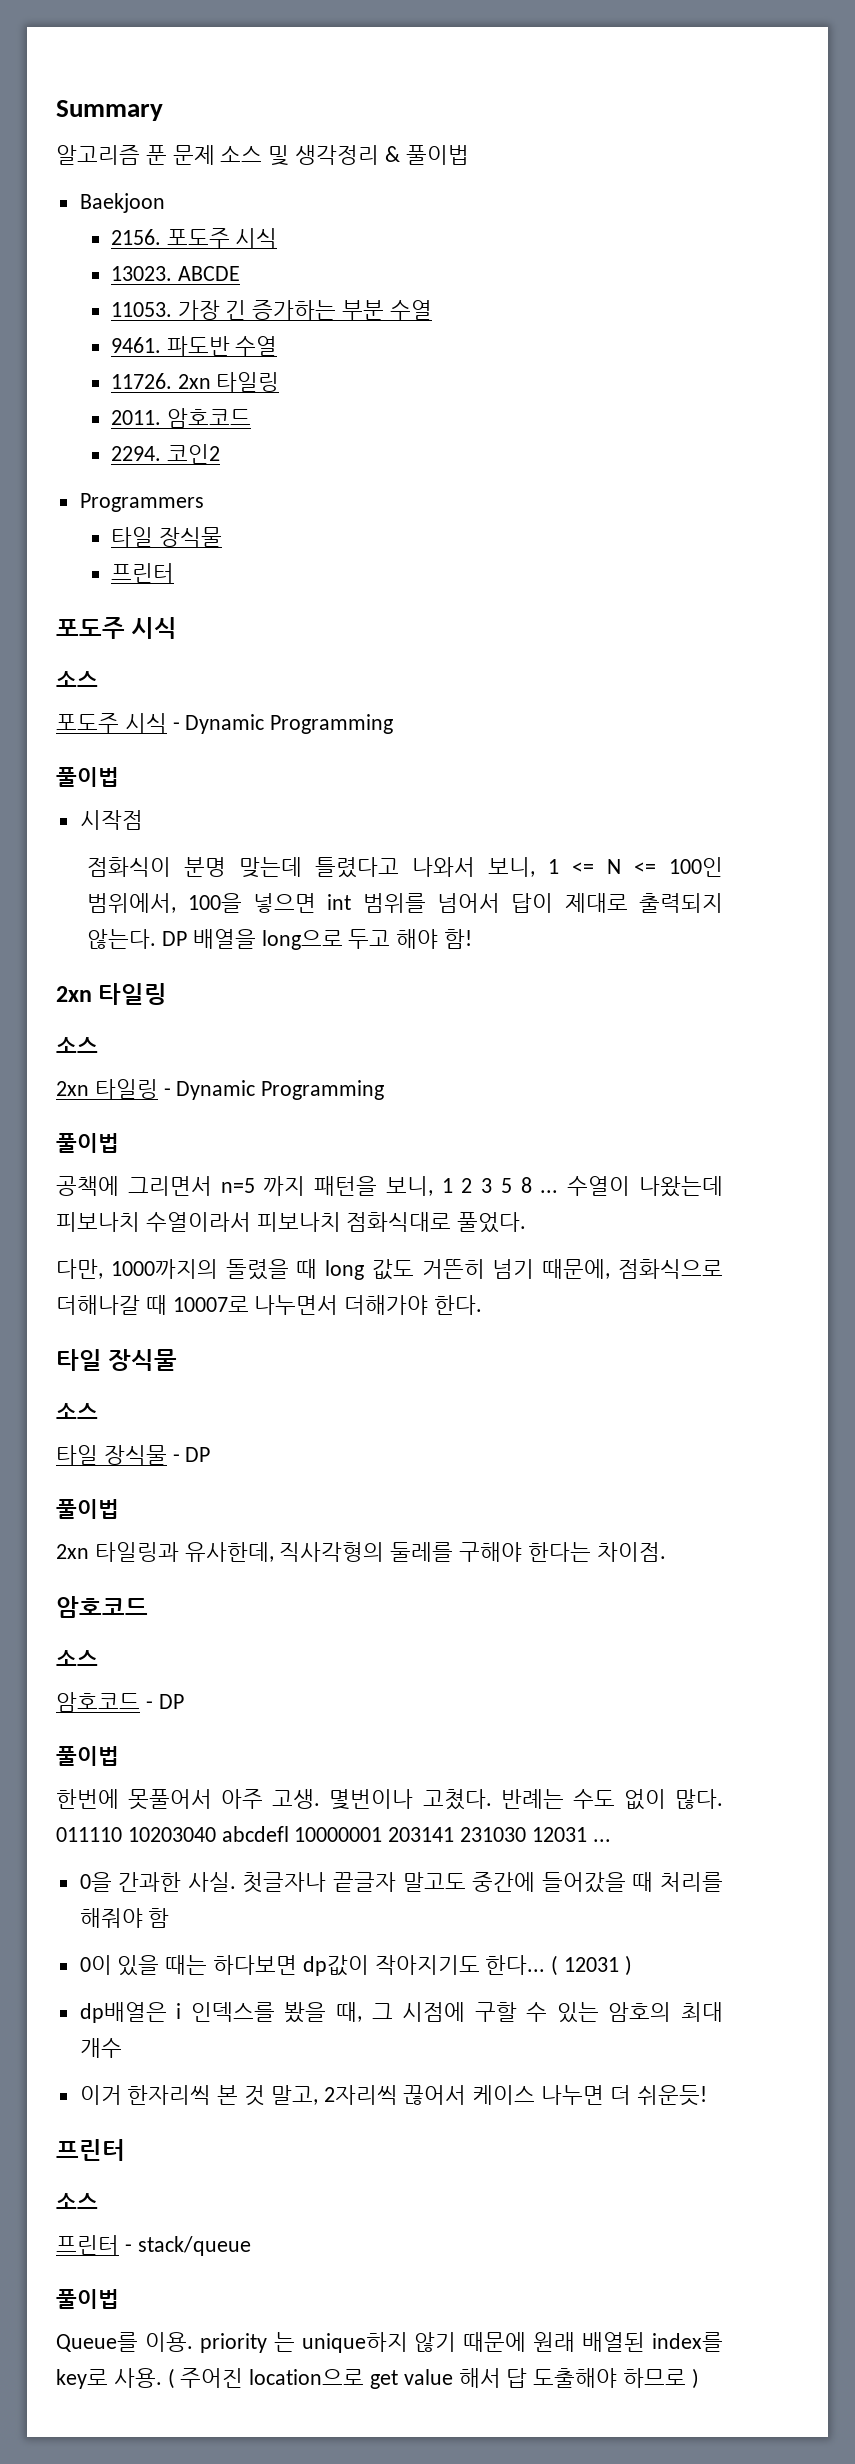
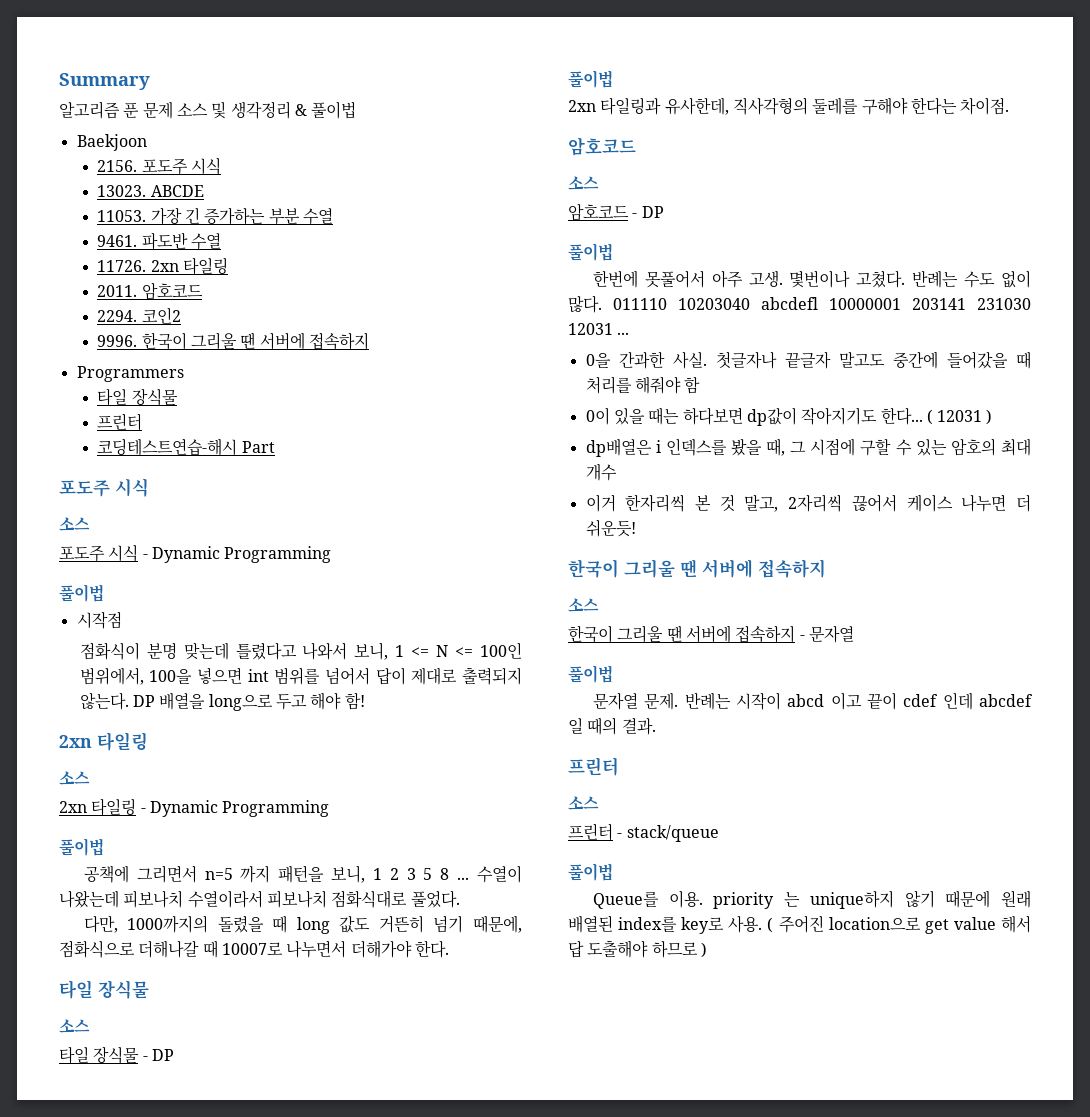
(220, 454) none -> [97,332,369,350] // 9996. 한국이 그리울 땐 서버에 접속하지
(174, 573) none -> [97,438,275,456] // 코딩테스트연습-해시 Part
(707, 2095) none -> [568,559,826,578] [568,598,599,612] [568,625,854,643] [568,665,613,683] [592,692,1033,710] [568,717,656,735] // 한국이 그리울 땐 서버에 접속하지 // 소스 // 한국이 그리울 땐 서버에 접속하지 - 문자열 // 풀이법 // 문자열 문제. 반례는 시작이 abcd 이고 끝이 cdef 인데 abcdef 일 때의 결과.

